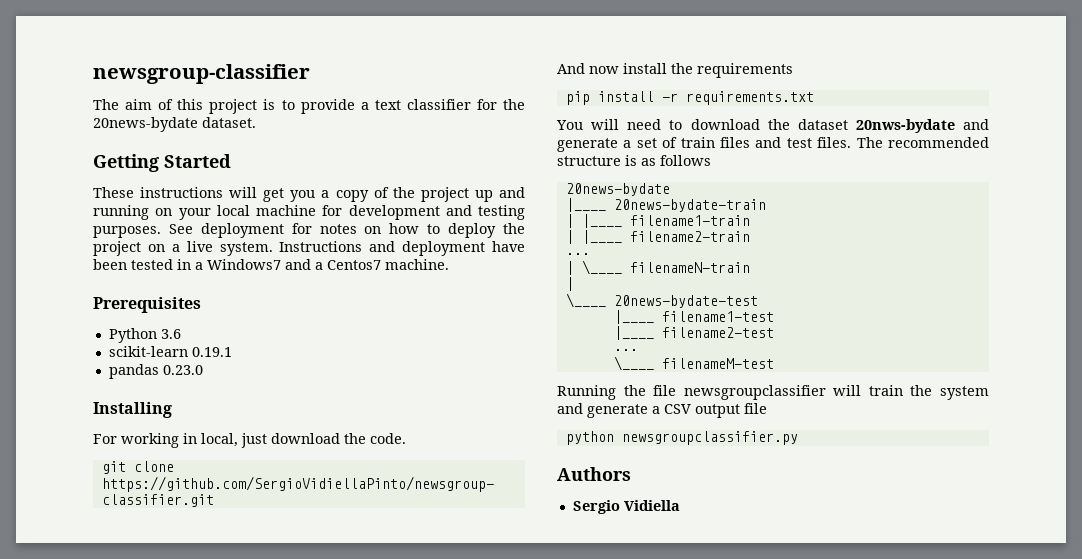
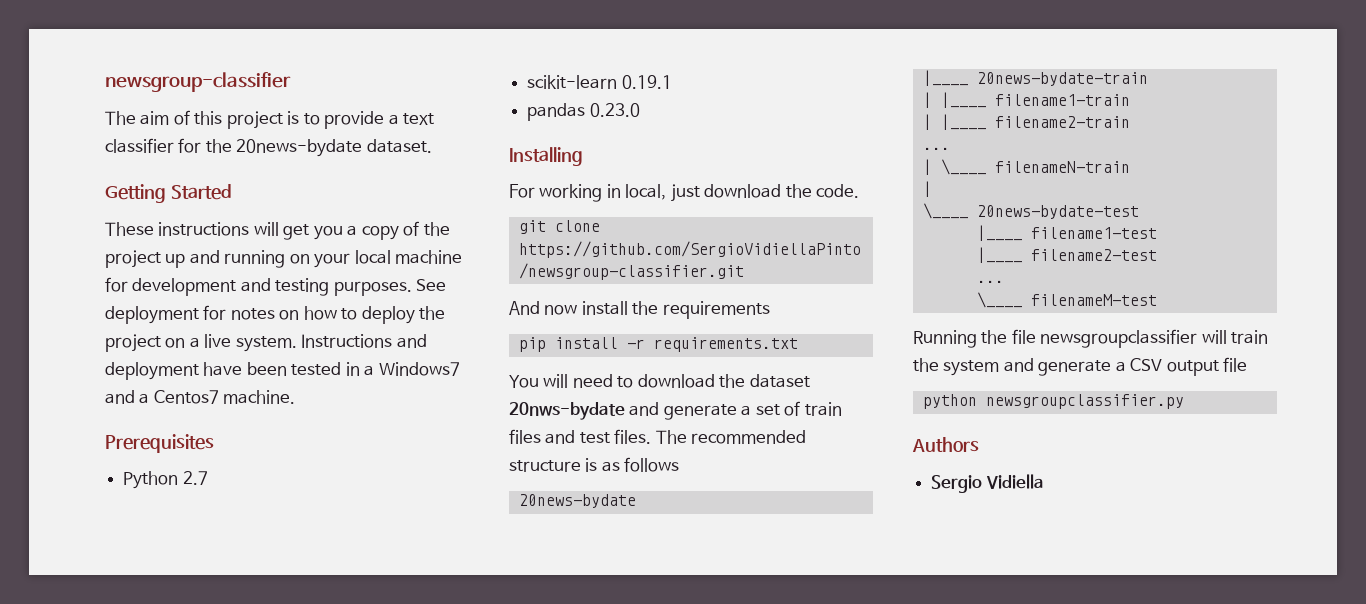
[160,329,181,339] 3.6 -> [182,471,208,485] 2.7

